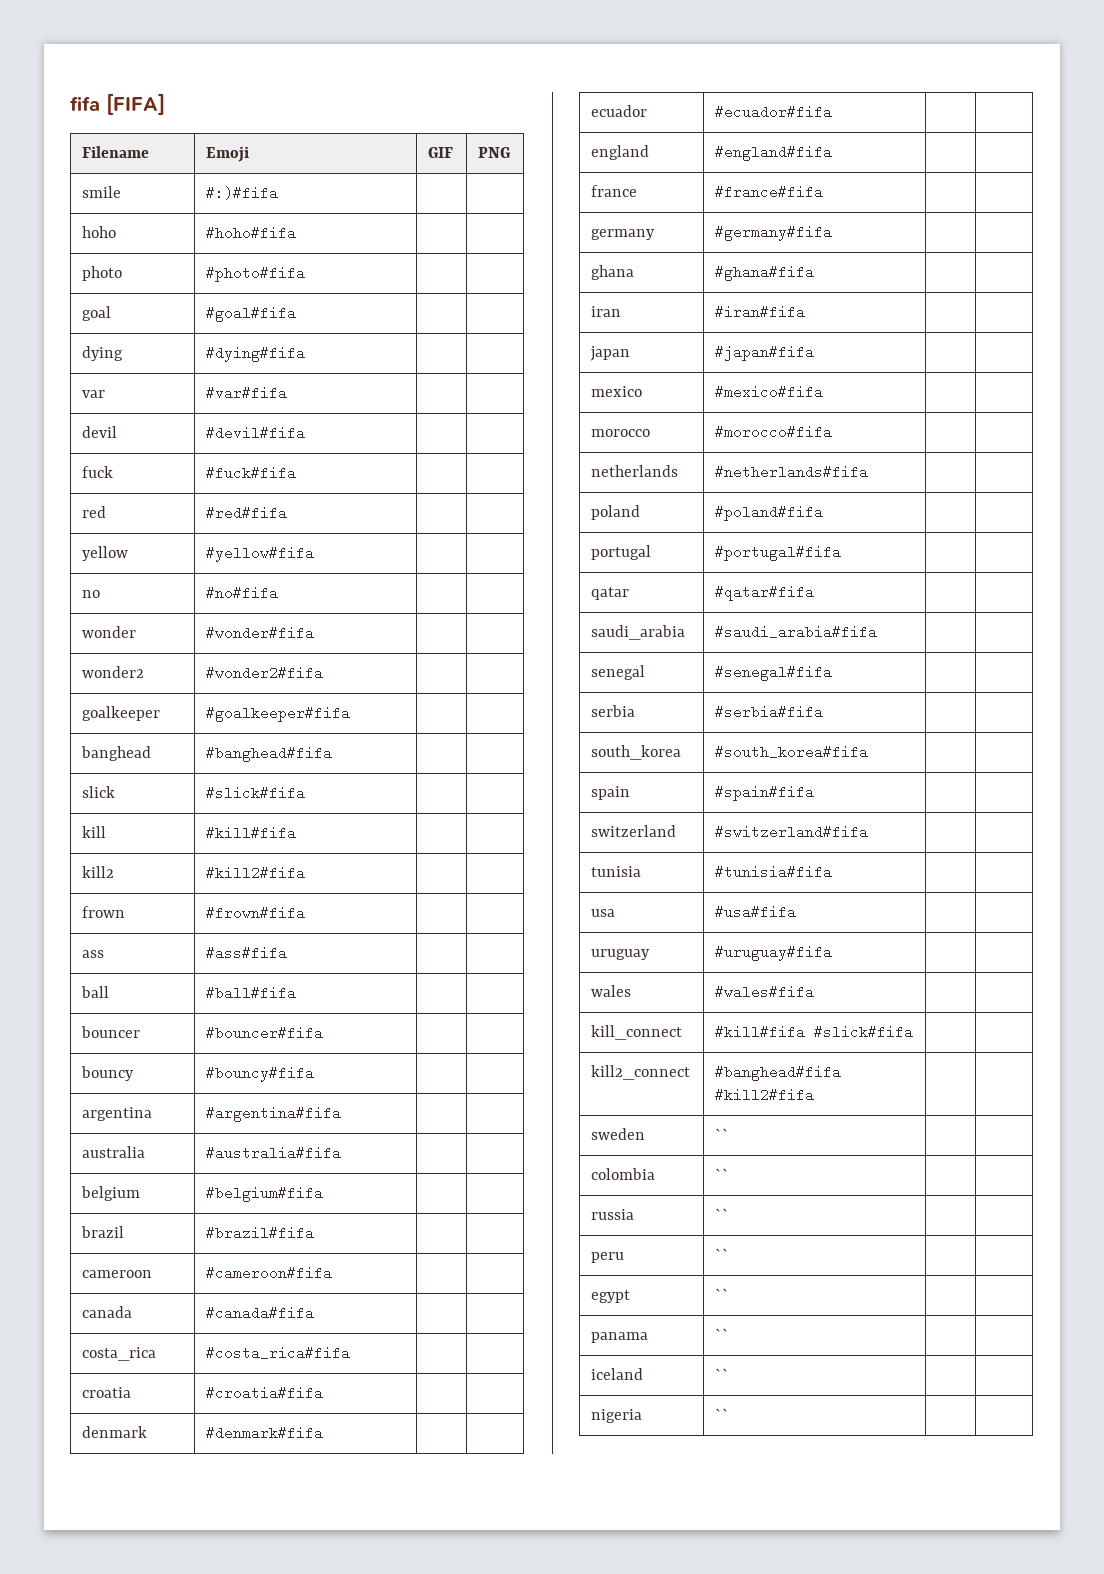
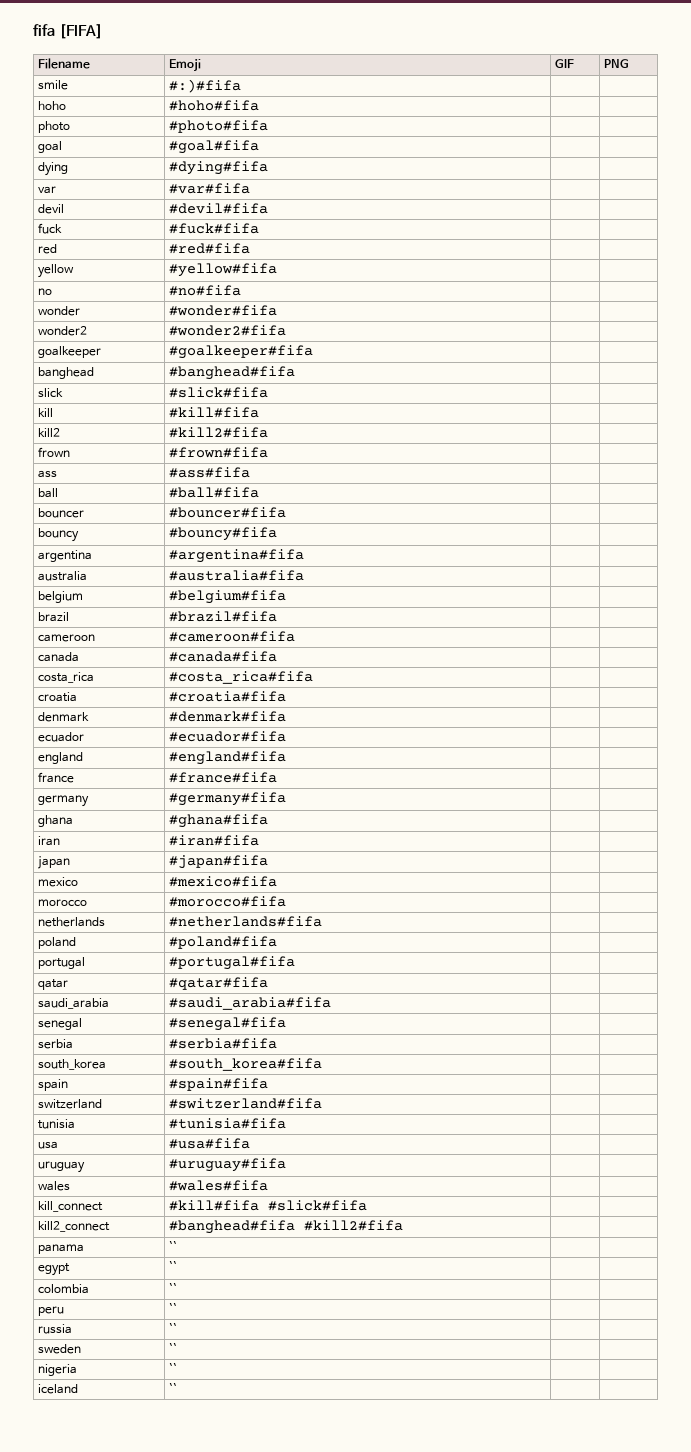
[591,1128,646,1140] sweden -> [37,1244,84,1254] [168,1241,177,1251] [37,1263,70,1276] panama | `` | | // egypt
(730, 1174) none -> [37,1306,64,1316] [168,1303,177,1313] // peru | `` | |
[591,1252,625,1263] [715,1248,730,1260] [591,1290,631,1303] [715,1288,730,1300] [591,1332,649,1343] peru | `` | | // egypt | `` | | // panama -> [37,1344,81,1354] [168,1343,177,1353] [37,1364,77,1376] sweden | `` | | // nigeria
[591,1409,643,1423] [715,1408,730,1420] // nigeria | `` | | -> (177, 1388) none

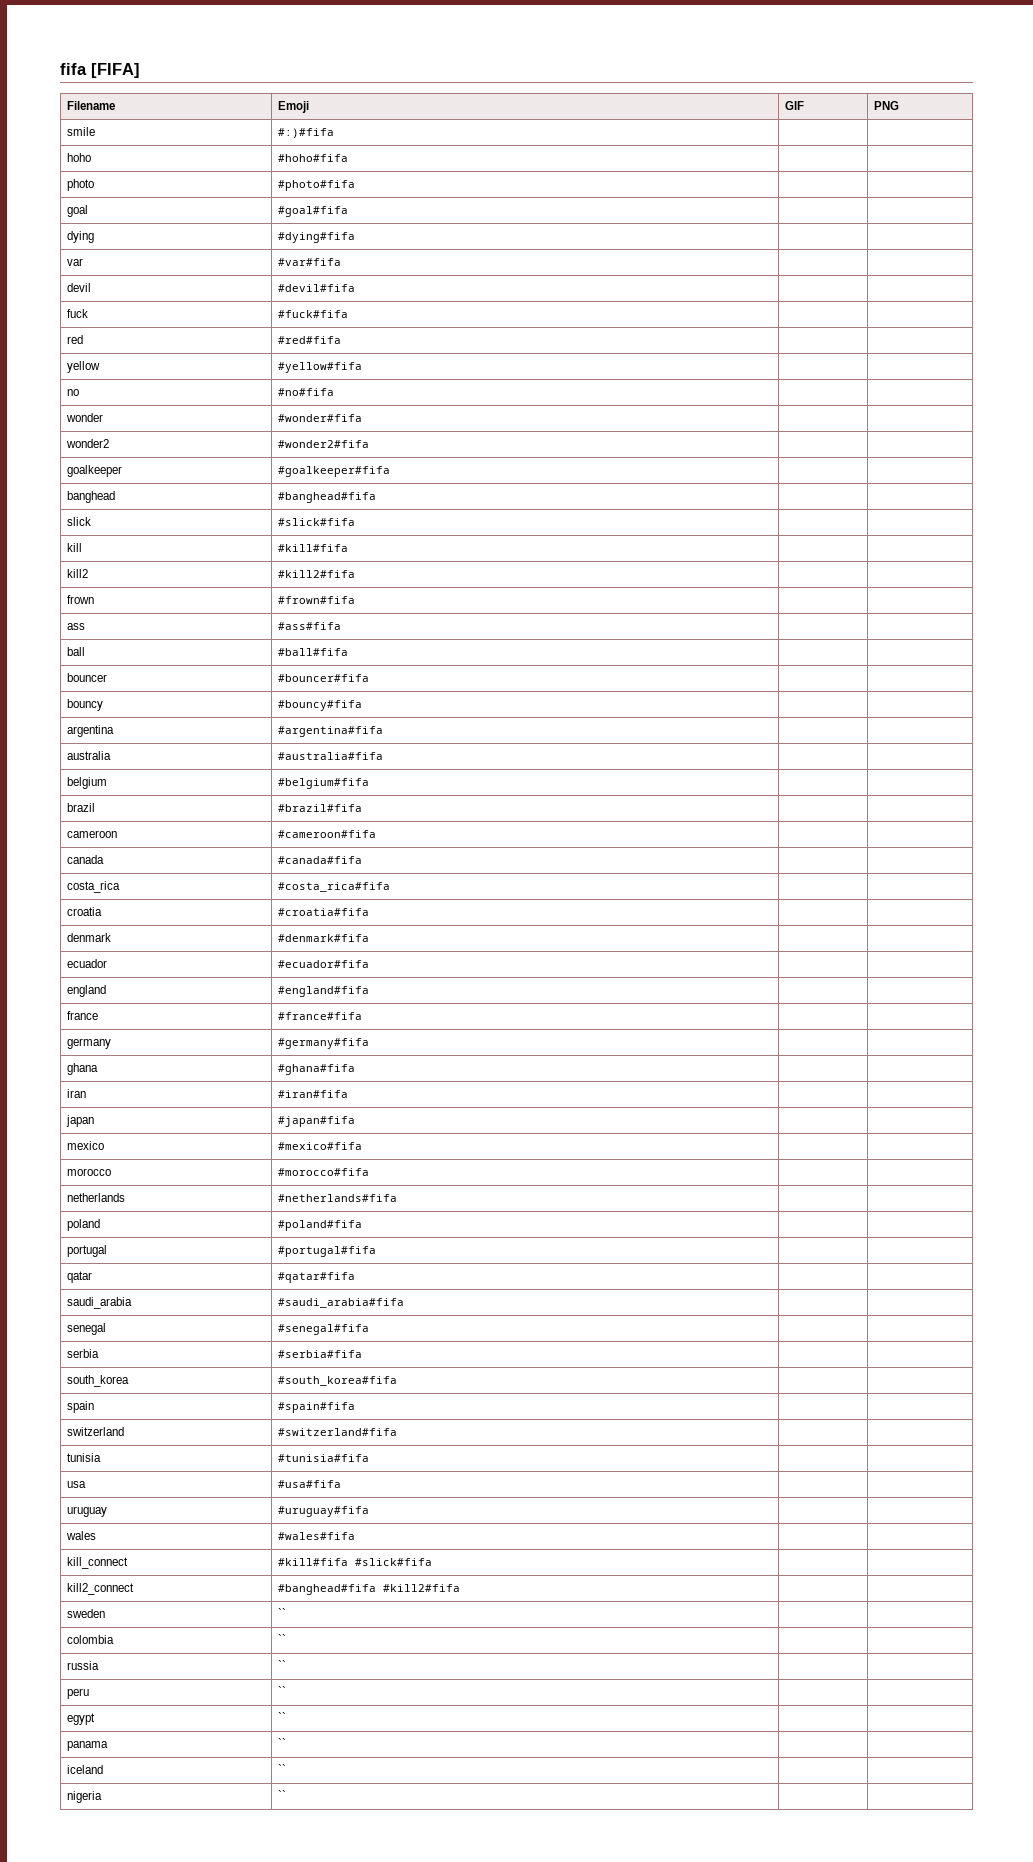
[37,1244,84,1254] panama -> [66,1609,105,1618] [277,1608,286,1618] [66,1635,114,1644] [277,1634,286,1644] [66,1661,99,1670] [277,1660,286,1670] [66,1688,89,1699] sweden | `` | | // colombia | `` | | // russia | `` | | // peru
[37,1284,89,1294] [168,1283,177,1293] [37,1306,64,1316] [168,1303,177,1313] [37,1324,72,1334] [168,1323,177,1333] [37,1344,81,1354] colombia | `` | | // peru | `` | | // russia | `` | | // sweden -> [66,1741,108,1751] [277,1738,286,1748] [66,1765,103,1774] panama | `` | | // iceland
[37,1384,78,1394] [168,1383,177,1393] // iceland | `` | | -> (286, 1795) none

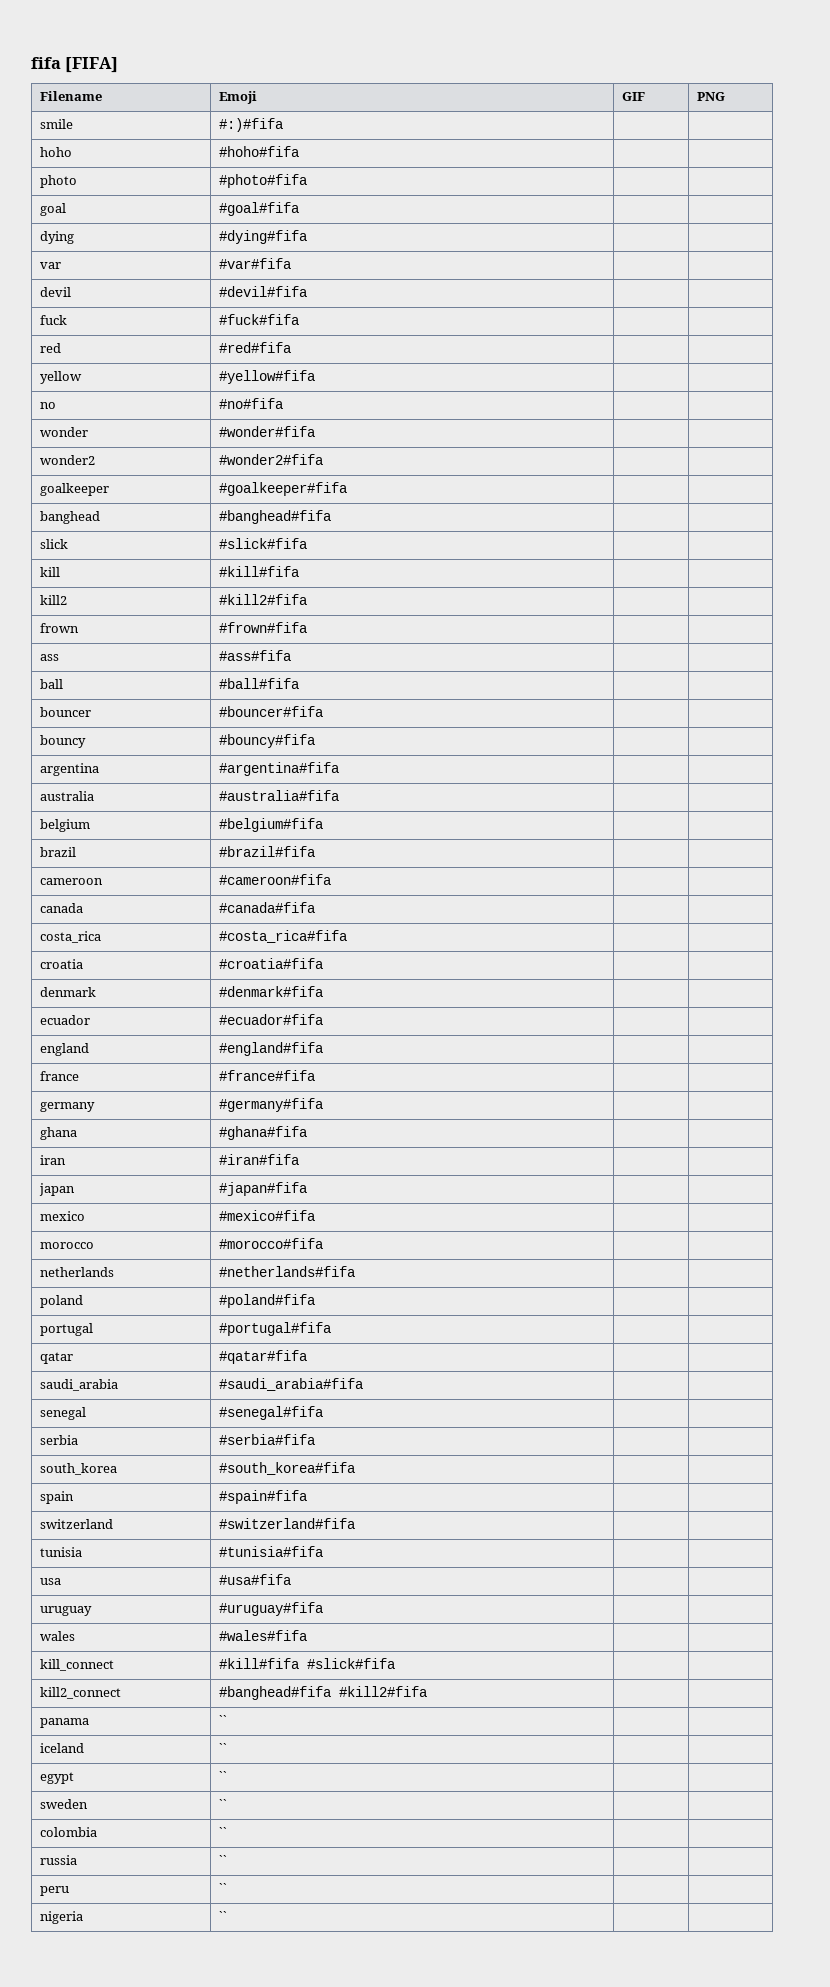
(460, 1588) none -> [39,1718,89,1728] [218,1715,227,1725] [39,1743,84,1753] [218,1743,227,1753] [39,1772,74,1784] [218,1771,227,1781] // panama | `` | | // iceland | `` | | // egypt | `` | |
[66,1713,95,1725] [277,1712,286,1722] [66,1741,108,1751] [277,1738,286,1748] [66,1765,103,1774] [277,1764,286,1774] // egypt | `` | | // panama | `` | | // iceland | `` | | -> (227, 1888) none

